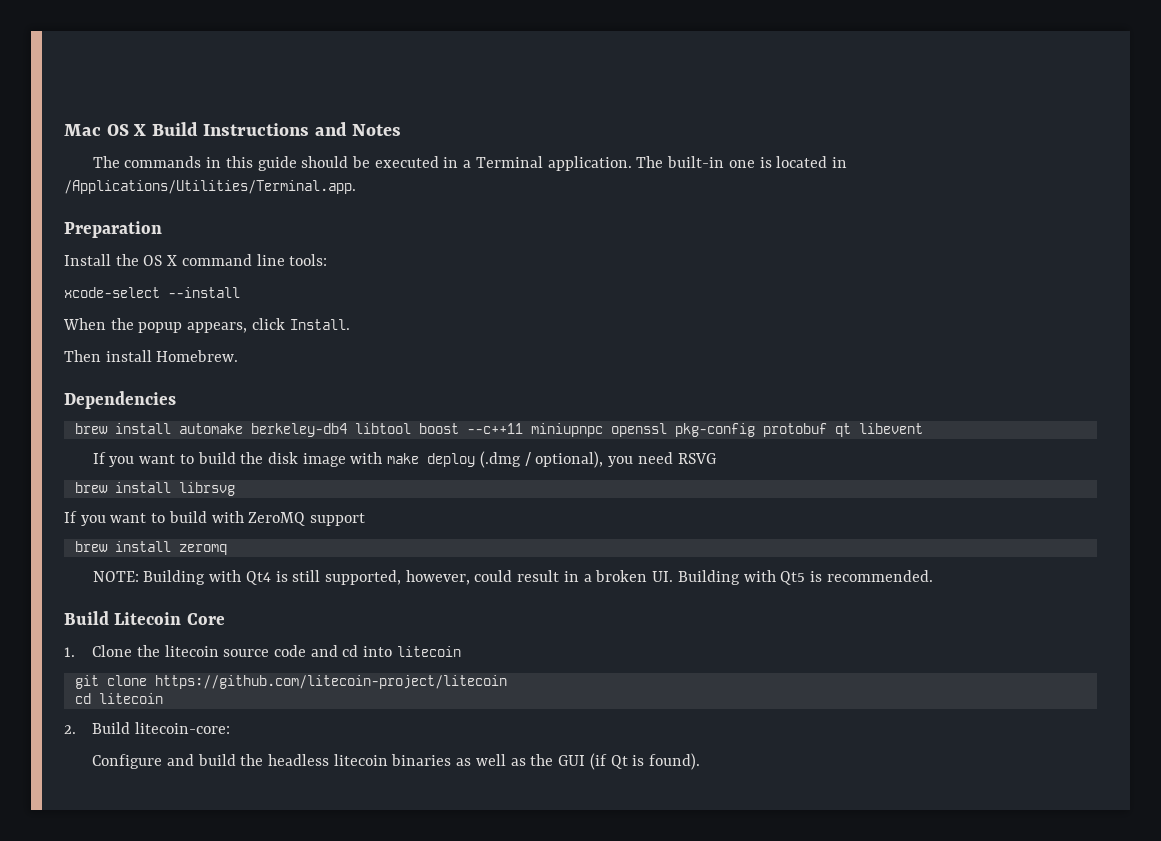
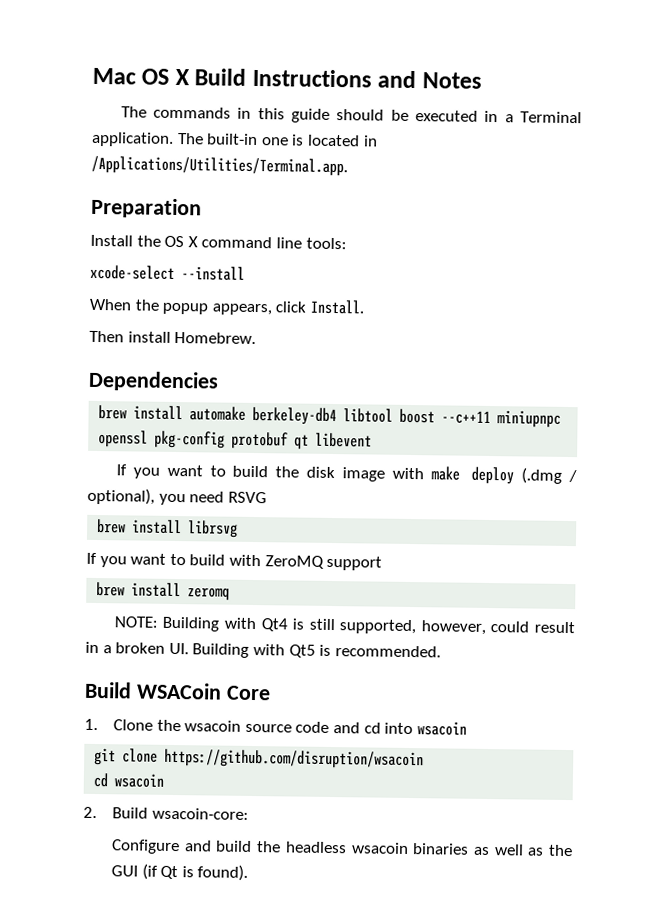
[114,612,182,625] Litecoin -> [135,682,222,700] WSACoin
[164,645,219,657] litecoin -> [184,720,242,732] wsacoin
[396,646,461,657] litecoin -> [416,721,467,736] wsacoin
[154,675,507,689] [74,693,163,704] https://github.com/litecoin-project/litecoin // cd litecoin -> [164,748,425,770] [93,772,165,788] https://github.com/disruption/wsacoin // cd wsacoin
[134,722,230,734] litecoin-core: -> [151,807,249,820] wsacoin-core:
[333,754,388,766] litecoin -> [350,842,409,854] wsacoin

